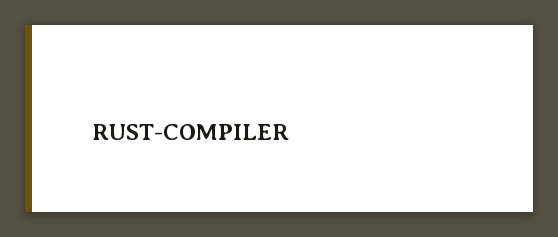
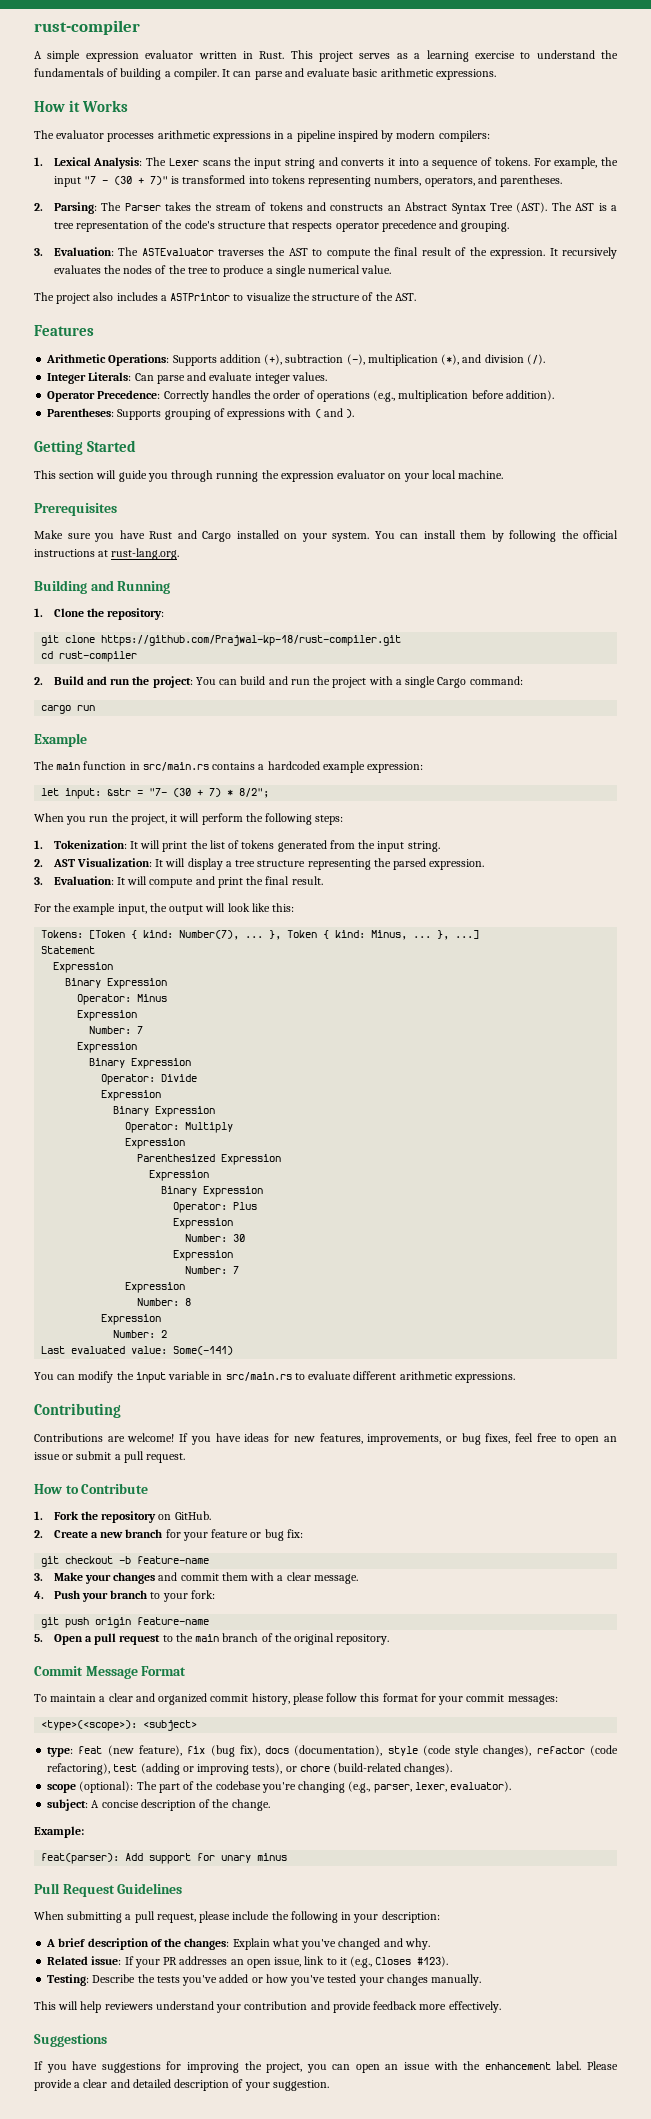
[92,124,289,140] RUST-COMPILER -> [34,20,140,35] [34,50,618,62] [34,68,496,80] [34,100,129,112] [34,130,490,142] [34,157,618,169] [53,175,563,187] [34,202,617,214] [53,220,510,232] [34,247,618,259] [53,265,392,277] [34,292,416,304] [34,325,94,336] [46,354,545,366] [47,372,327,384] [47,390,554,402] [47,408,355,420] [34,440,137,455] [34,470,504,482] [34,503,117,516] [34,530,618,542] [34,548,180,560] [34,580,171,594] [34,608,165,620] [41,635,402,646] [41,651,138,662] [34,676,523,688] [41,705,96,714] [34,733,87,747] [34,761,424,773] [41,788,270,799] [34,813,344,825] [34,840,440,852] [34,858,485,870] [34,876,323,888] [34,903,295,915] [41,930,480,940] [41,946,96,954] [53,962,114,973] [65,978,168,989] [77,994,168,1005] [77,1010,138,1021] [89,1026,144,1034] [77,1042,138,1053] [89,1058,192,1069] [101,1074,198,1085] [101,1090,162,1101] [113,1106,216,1117] [125,1122,234,1133] [125,1138,186,1149] [137,1154,282,1165] [149,1170,210,1181] [161,1186,264,1197] [173,1202,258,1213] [173,1218,234,1229] [185,1234,246,1242] [173,1250,234,1261] [185,1266,240,1274] [125,1282,186,1293] [137,1298,192,1306] [101,1314,162,1325] [113,1330,168,1338] [41,1346,234,1355] [34,1371,515,1383] [34,1403,121,1418] [34,1433,617,1445] [34,1451,186,1463] [34,1483,149,1494] [34,1511,211,1523] [34,1529,303,1541] [41,1556,210,1567] [34,1572,358,1584] [34,1590,215,1602] [41,1617,210,1628] [34,1633,390,1645] [34,1666,187,1679] [34,1693,558,1705] [41,1720,198,1731] [47,1745,618,1757] [47,1763,453,1775] [47,1781,512,1793] [47,1799,270,1811] [34,1826,84,1838] [41,1853,288,1864] [34,1883,183,1897] [34,1911,440,1923] [46,1938,430,1950] [47,1956,449,1968] [47,1974,482,1986] [34,2001,501,2013] [34,2034,107,2047] [34,2061,618,2073] [34,2079,329,2091] rust-compiler // A simple expression evaluator written in Rust. This project serves as a learning exercise to understand the fundamentals of building a compiler. It can parse and evaluate basic arithmetic expressions. // How it Works // The evaluator processes arithmetic expressions in a pipeline inspired by modern compilers: // 1. Lexical Analysis: The Lexer scans the input string and converts it into a sequence of tokens. For example, the input "7 - (30 + 7)" is transformed into tokens representing numbers, operators, and parentheses. // 2. Parsing: The Parser takes the stream of tokens and constructs an Abstract Syntax Tree (AST). The AST is a tree representation of the code's structure that respects operator precedence and grouping. // 3. Evaluation: The ASTEvaluator traverses the AST to compute the final result of the expression. It recursively evaluates the nodes of the tree to produce a single numerical value. // The project also includes a ASTPrintor to visualize the structure of the AST. // Features // Arithmetic Operations: Supports addition (+), subtraction (-), multiplication (*), and division (/). // Integer Literals: Can parse and evaluate integer values. // Operator Precedence: Correctly handles the order of operations (e.g., multiplication before addition). // Parentheses: Supports grouping of expressions with ( and ). // Getting Started // This section will guide you through running the expression evaluator on your local machine. // Prerequisites // Make sure you have Rust and Cargo installed on your system. You can install them by following the official instructions at rust-lang.org. // Building and Running // 1. Clone the repository: // git clone https://github.com/Prajwal-kp-18/rust-compiler.git // cd rust-compiler // 2. Build and run the project: You can build and run the project with a single Cargo command: // cargo run // Example // The main function in src/main.rs contains a hardcoded example expression: // let input: &str = "7- (30 + 7) * 8/2"; // When you run the project, it will perform the following steps: // 1. Tokenization: It will print the list of tokens generated from the input string. // 2. AST Visualization: It will display a tree structure representing the parsed expression. // 3. Evaluation: It will compute and print the final result. // For the example input, the output will look like this: // Tokens: [Token { kind: Number(7), ... }, Token { kind: Minus, ... }, ...] // Statement // Expression // Binary Expression // Operator: Minus // Expression // Number: 7 // Expression // Binary Expression // Operator: Divide // Expression // Binary Expression // Operator: Multiply // Expression // Parenthesized Expression // Expression // Binary Expression // Operator: Plus // Expression // Number: 30 // Expression // Number: 7 // Expression // Number: 8 // Expression // Number: 2 // Last evaluated value: Some(-141) // You can modify the input variable in src/main.rs to evaluate different arithmetic expressions. // Contributing // Contributions are welcome! If you have ideas for new features, improvements, or bug fixes, feel free to open an issue or submit a pull request. // How to Contribute // 1. Fork the repository on GitHub. // 2. Create a new branch for your feature or bug fix: // git checkout -b feature-name // 3. Make your changes and commit them with a clear message. // 4. Push your branch to your fork: // git push origin feature-name // 5. Open a pull request to the main branch of the original repository. // Commit Message Format // To maintain a clear and organized commit history, please follow this format for your commit messages: // <type>(<scope>): <subject> // type: feat (new feature), fix (bug fix), docs (documentation), style (code style changes), refactor (code refactoring), test (adding or improving tests), or chore (build-related changes). // scope (optional): The part of the codebase you're changing (e.g., parser, lexer, evaluator). // subject: A concise description of the change. // Example: // feat(parser): Add support for unary minus // Pull Request Guidelines // When submitting a pull request, please include the following in your description: // A brief description of the changes: Explain what you've changed and why. // Related issue: If your PR addresses an open issue, link to it (e.g., Closes #123). // Testing: Describe the tests you've added or how you've tested your changes manually. // This will help reviewers understand your contribution and provide feedback more effectively. // Suggestions // If you have suggestions for improving the project, you can open an issue with the enhancement label. Please provide a clear and detailed description of your suggestion.

